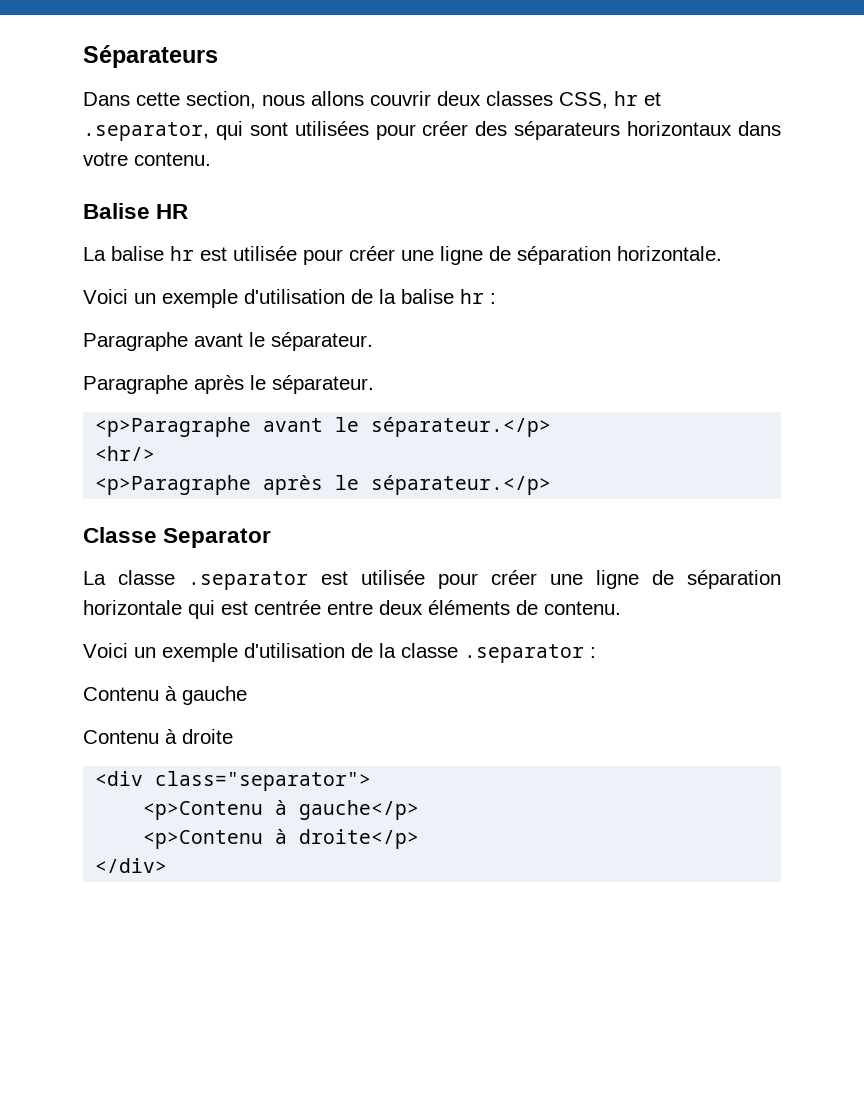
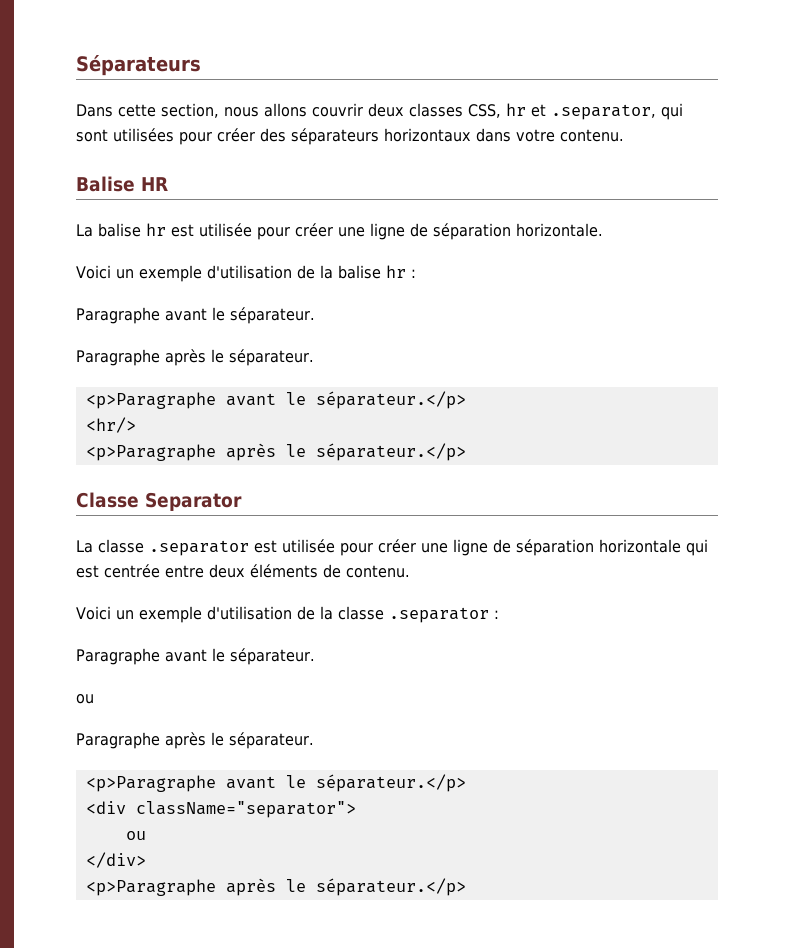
[83,686,247,705] [83,729,233,744] [95,771,372,791] [143,800,420,820] [143,829,420,849] [95,858,168,873] Contenu à gauche // Contenu à droite // <div class="separator"> // <p>Contenu à gauche</p> // <p>Contenu à droite</p> // </div> -> [76,648,315,665] [76,694,94,704] [76,732,314,749] [85,774,466,792] [85,801,356,818] [125,831,146,840] [85,852,146,868] [85,878,466,896] Paragraphe avant le séparateur. // ou // Paragraphe après le séparateur. // <p>Paragraphe avant le séparateur.</p> // <div className="separator"> // ou // </div> // <p>Paragraphe après le séparateur.</p>

